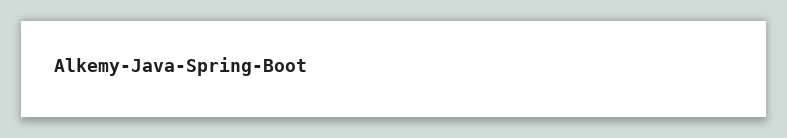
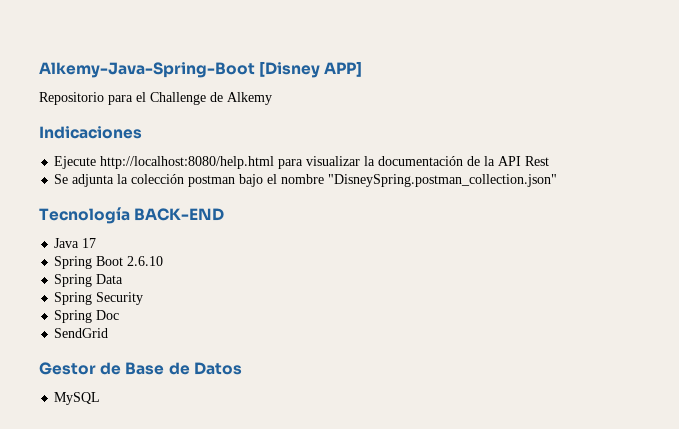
(307, 66) none -> [259,61,363,78] [39,92,272,105] [39,126,142,139] [54,156,550,169] [54,174,558,187] [39,207,225,224] [54,238,97,248] [54,256,164,269] [54,274,124,287] [54,292,144,305] [54,310,120,323] [54,328,109,338] [39,362,242,375] [54,392,101,405] [Disney APP] // Repositorio para el Challenge de Alkemy // Indicaciones // Ejecute http://localhost:8080/help.html para visualizar la documentación de la API Rest // Se adjunta la colección postman bajo el nombre "DisneySpring.postman_collection.json" // Tecnología BACK-END // Java 17 // Spring Boot 2.6.10 // Spring Data // Spring Security // Spring Doc // SendGrid // Gestor de Base de Datos // MySQL

